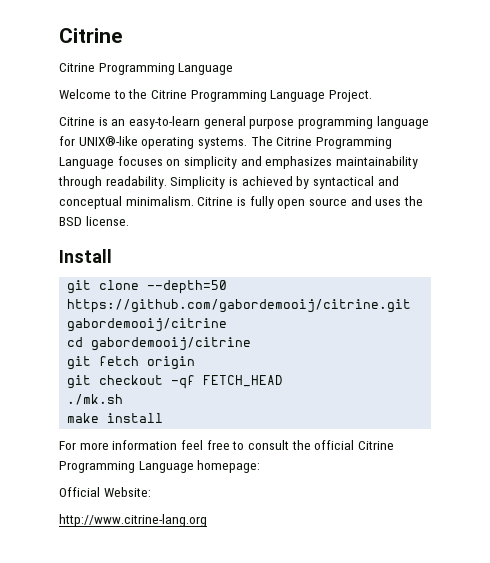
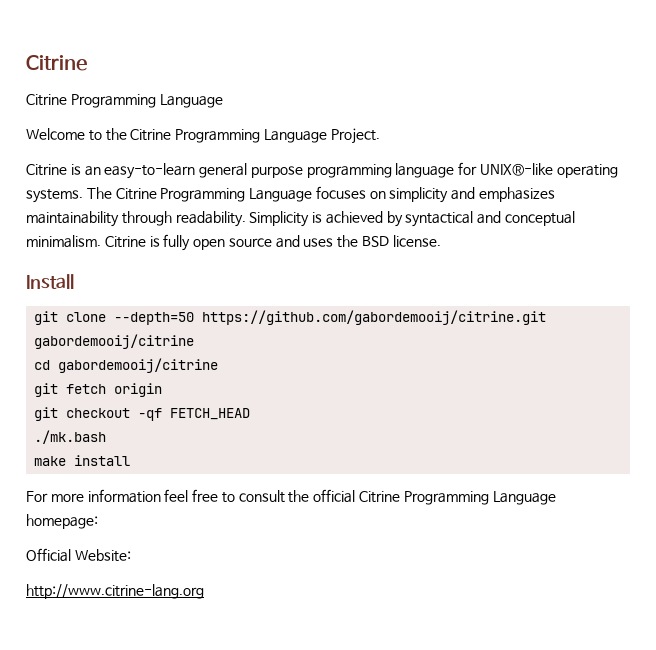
[67,394,124,405] ./mk.sh -> [34,430,107,444] ./mk.bash

